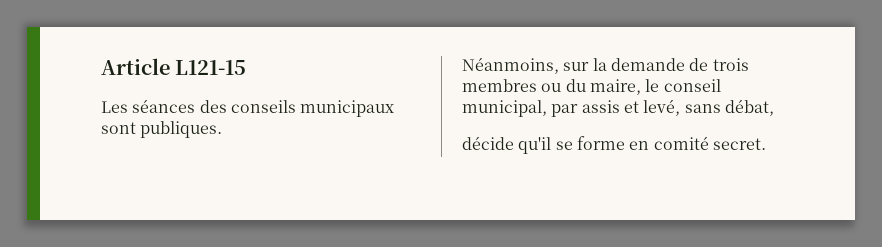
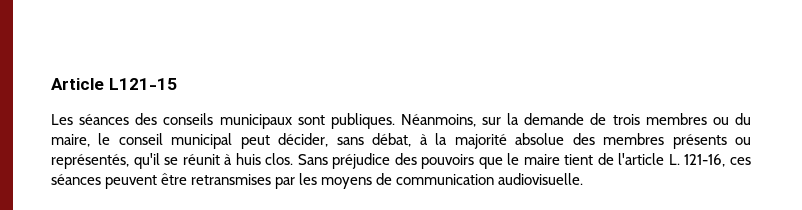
(223, 129) // -> (395, 121) none
[462,99,774,117] [462,136,766,154] municipal, par assis et levé, sans débat, // décide qu'il se forme en comité secret. -> [171,133,752,149] [51,153,751,169] [51,173,584,189] municipal peut décider, sans débat, à la majorité absolue des membres présents ou représentés, qu'il se réunit à huis clos. Sans préjudice des pouvoirs que le maire tient de l'article L. 121-16, ces séances peuvent être retransmises par les moyens de communication audiovisuelle.

